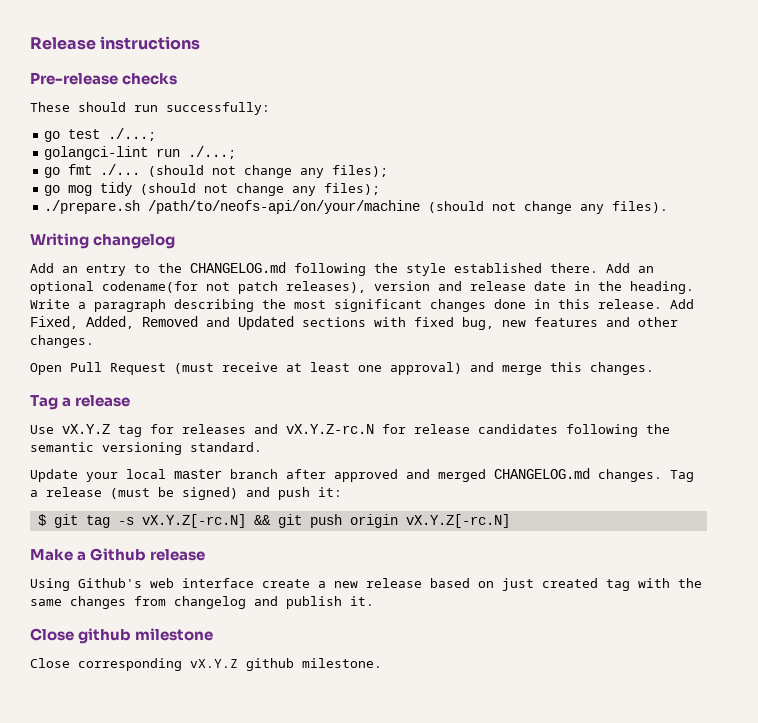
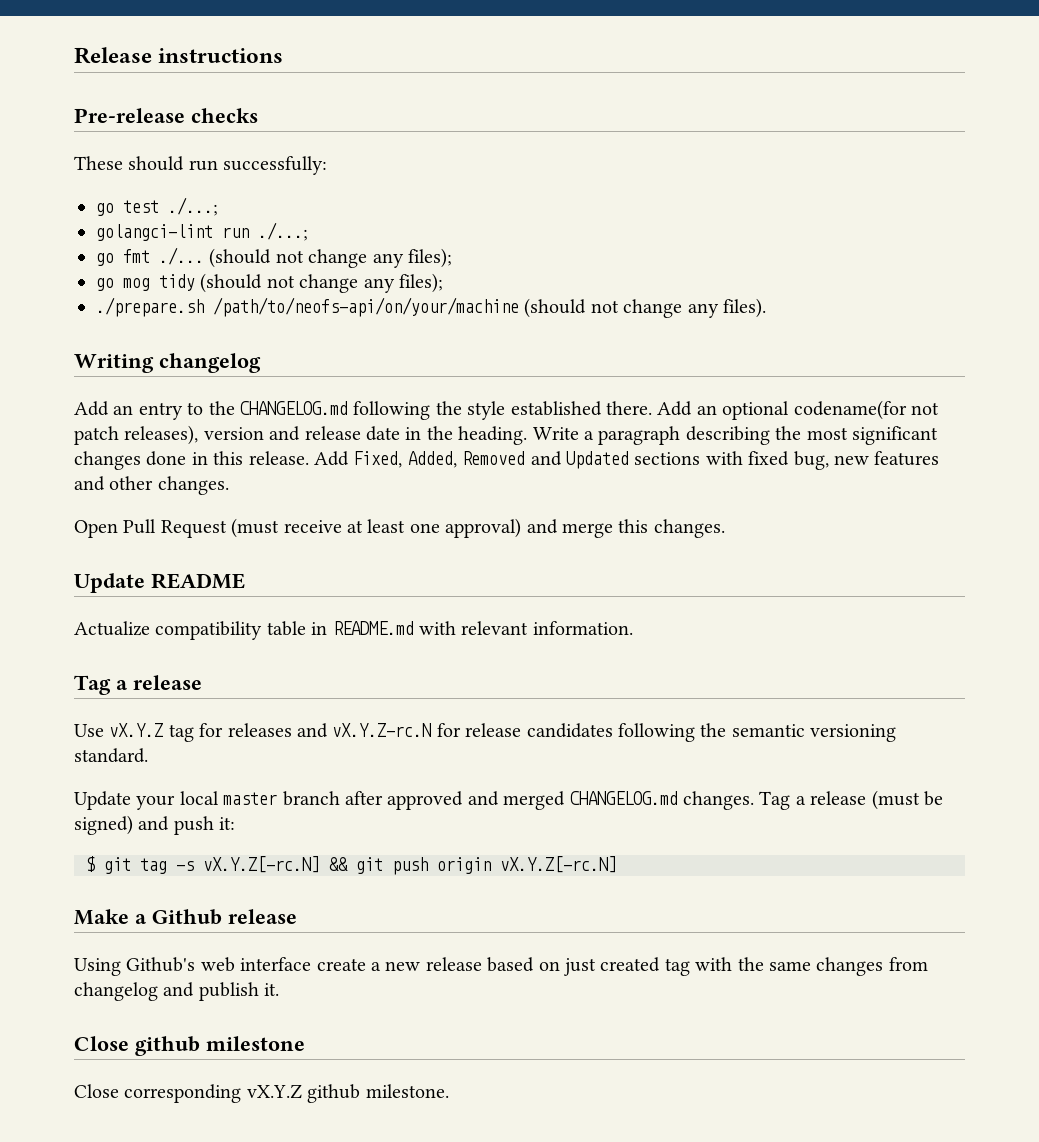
(654, 368) none -> [74,573,245,593] [74,621,633,640] // Update README // Actualize compatibility table in README.md with relevant information.

